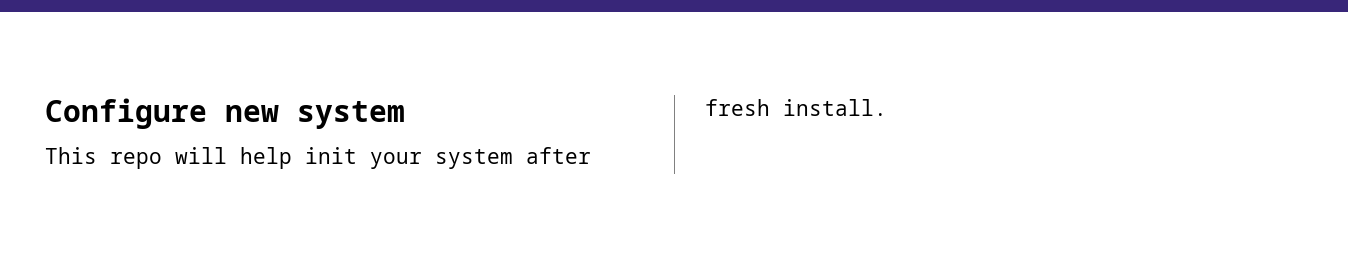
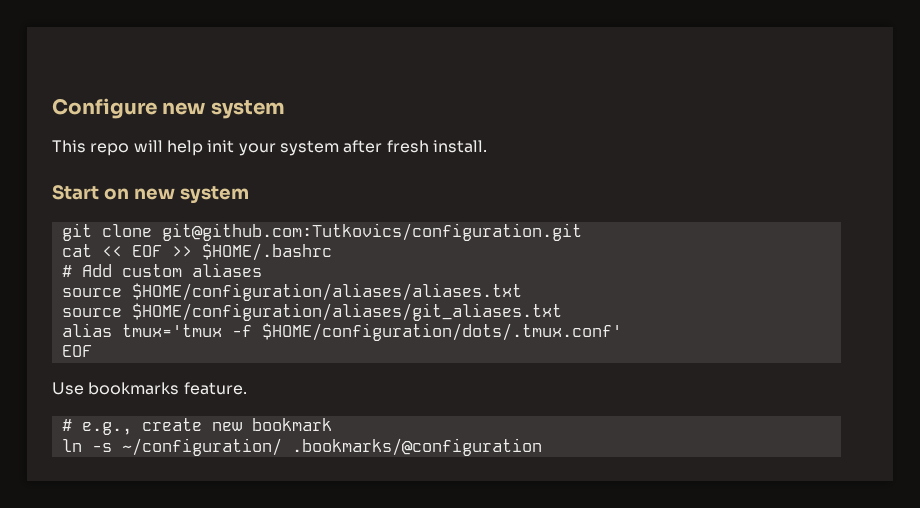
(887, 107) none -> [52,185,249,204] [61,223,582,241] [61,243,332,261] [61,263,262,277] [61,283,522,301] [61,303,562,321] [61,323,622,341] [61,345,92,357] [52,382,247,395] [61,418,332,435] [61,438,542,456] // Start on new system // git clone git@github.com:Tutkovics/configuration.git // cat << EOF >> $HOME/.bashrc // # Add custom aliases // source $HOME/configuration/aliases/aliases.txt // source $HOME/configuration/aliases/git_aliases.txt // alias tmux='tmux -f $HOME/configuration/dots/.tmux.conf' // EOF // Use bookmarks feature. // # e.g., create new bookmark // ln -s ~/configuration/ .bookmarks/@configuration

